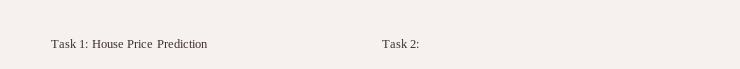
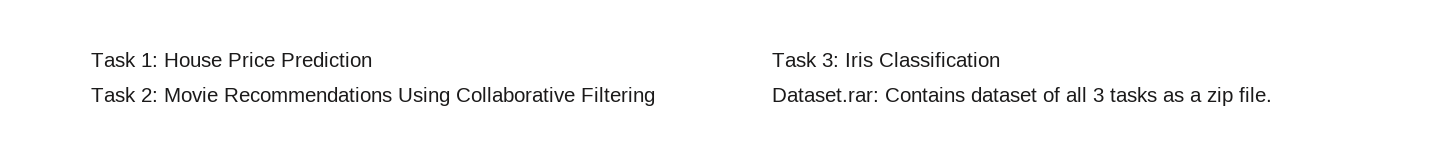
(420, 44) none -> [164,87,655,106] [772,52,1000,67] [772,87,1272,106] Movie Recommendations Using Collaborative Filtering // Task 3: Iris Classification // Dataset.rar: Contains dataset of all 3 tasks as a zip file.

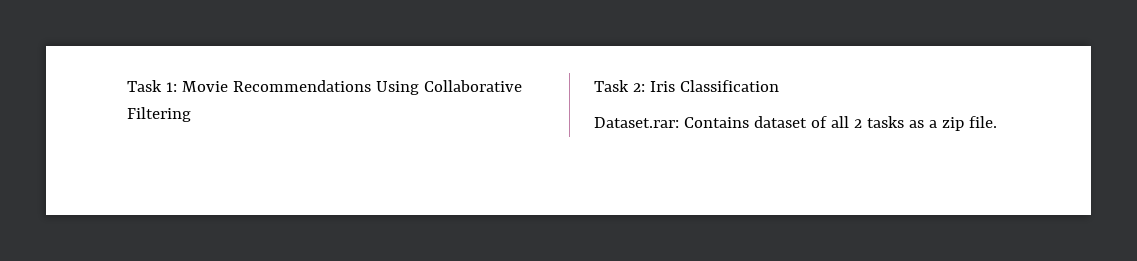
[164,52,372,67] [91,87,158,102] House Price Prediction // Task 2: -> (177, 87) none
[822,53,839,67] 3: -> [632,83,645,92] 2:
[1093,88,1104,102] 3 -> [853,119,862,128] 2

